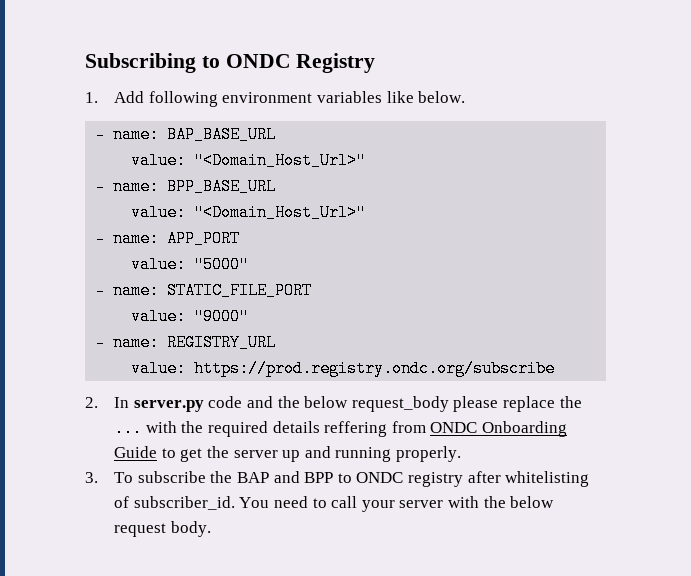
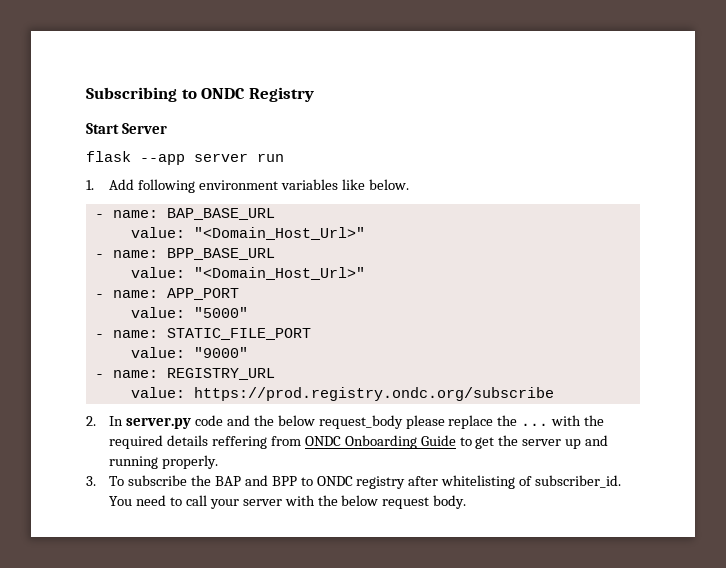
(376, 63) none -> [86,123,168,134] [86,151,284,165] // Start Server // flask --app server run

